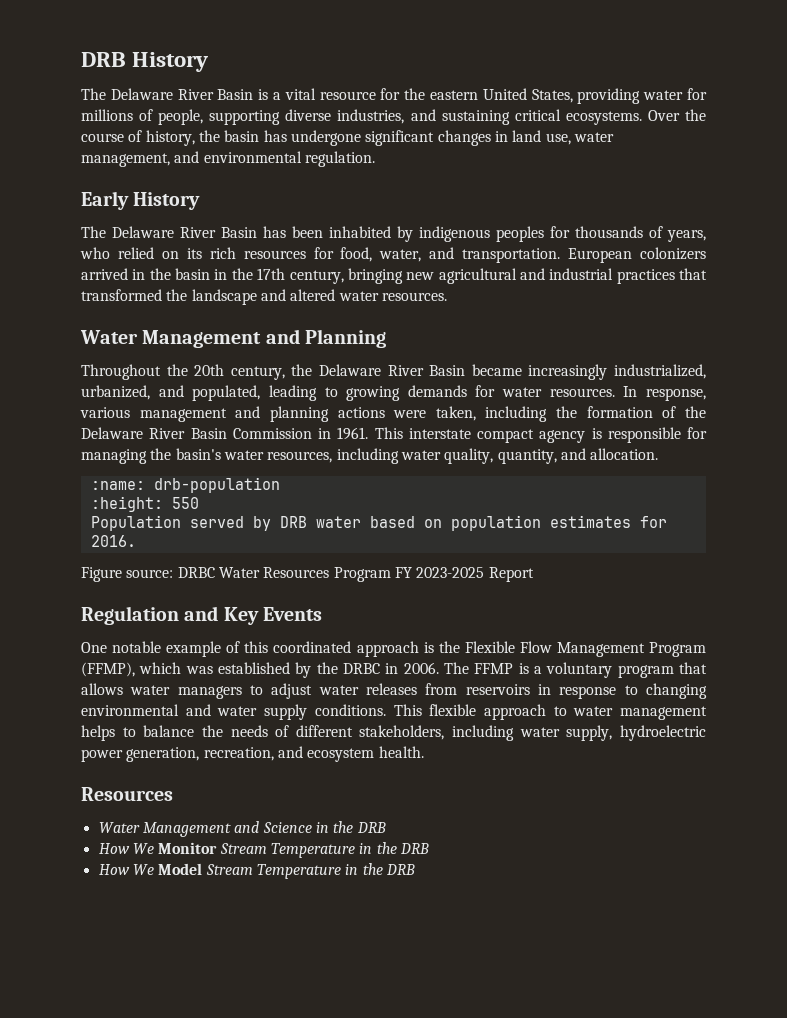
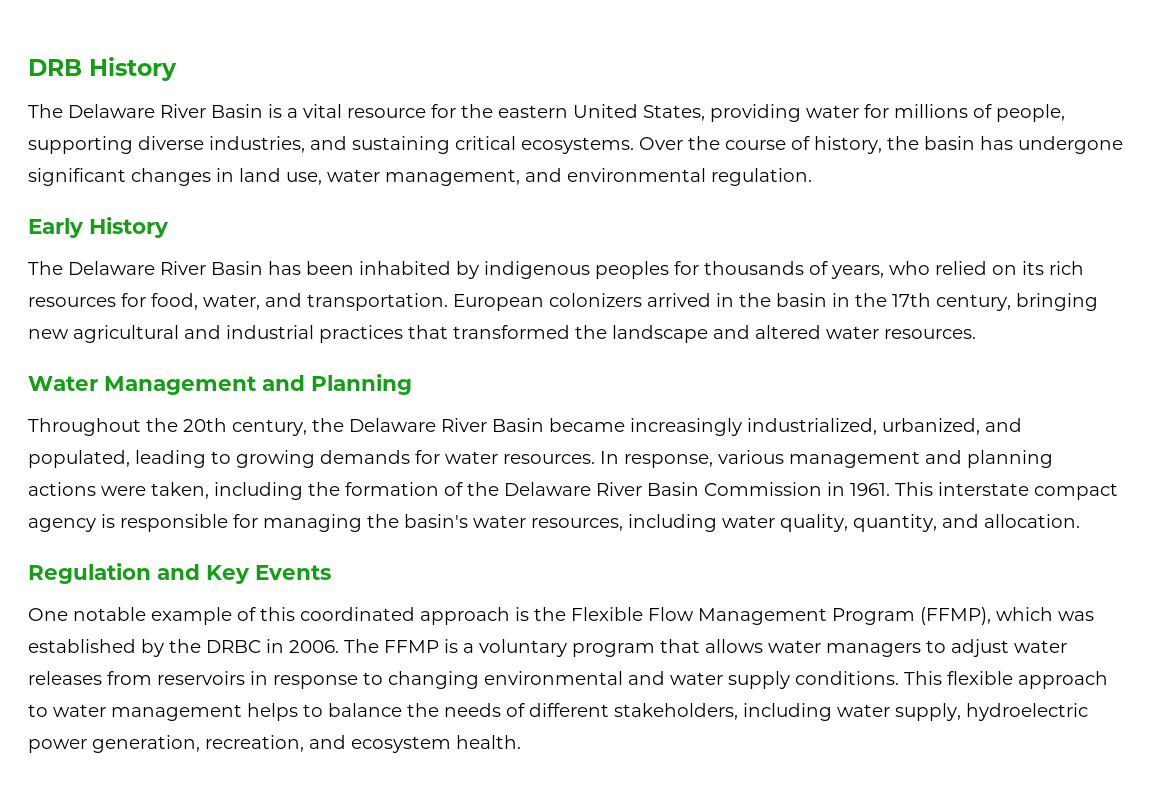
[90,477,280,493] [90,496,199,512] [90,515,667,531] [90,535,136,547] [81,567,534,582] // :name: drb-population // :height: 550 // Population served by DRB water based on population estimates for 2016. // Figure source: DRBC Water Resources Program FY 2023-2025 Report -> (1080, 521) none
[81,787,173,801] [98,821,386,837] [98,842,429,858] [98,863,415,879] // Resources // Water Management and Science in the DRB // How We Monitor Stream Temperature in the DRB // How We Model Stream Temperature in the DRB -> (521, 742) none

